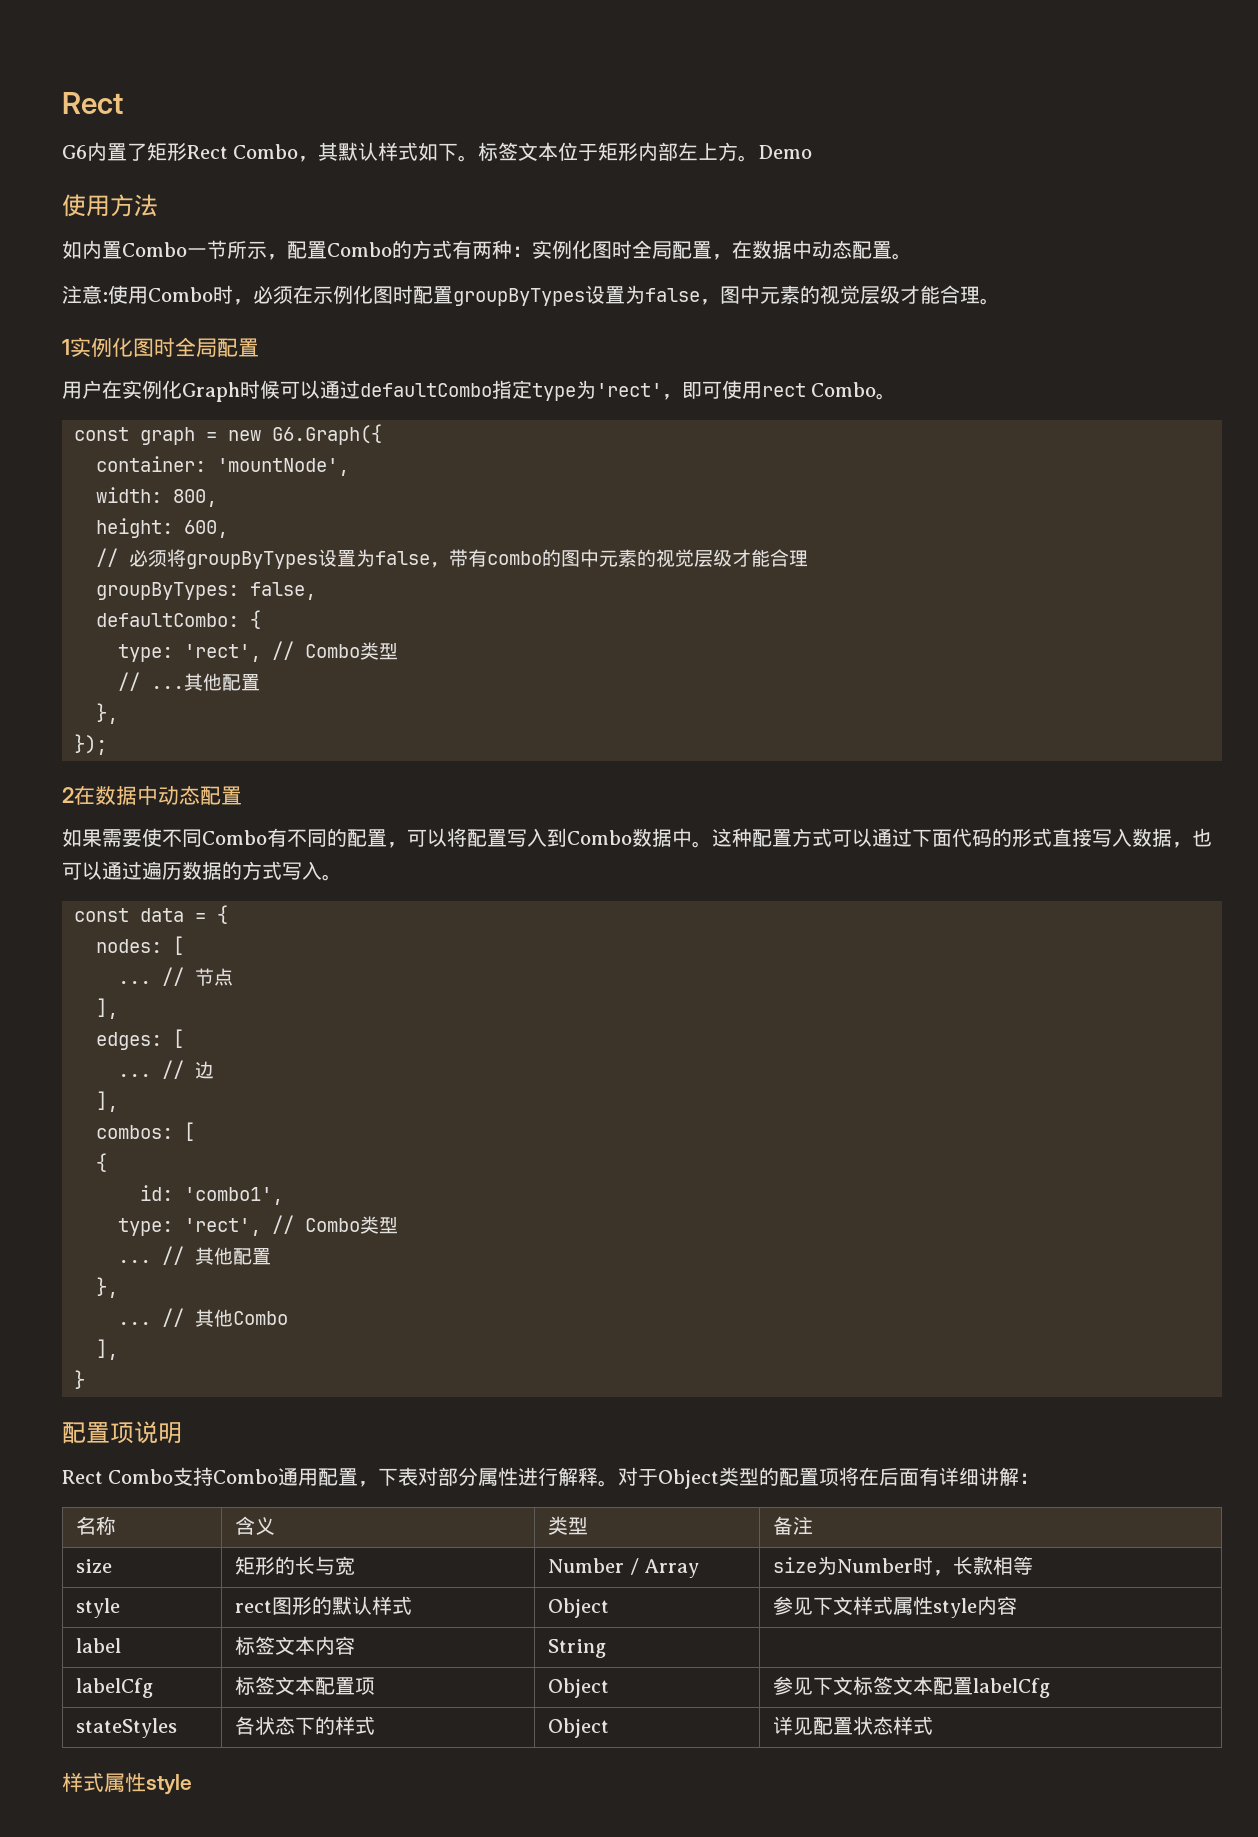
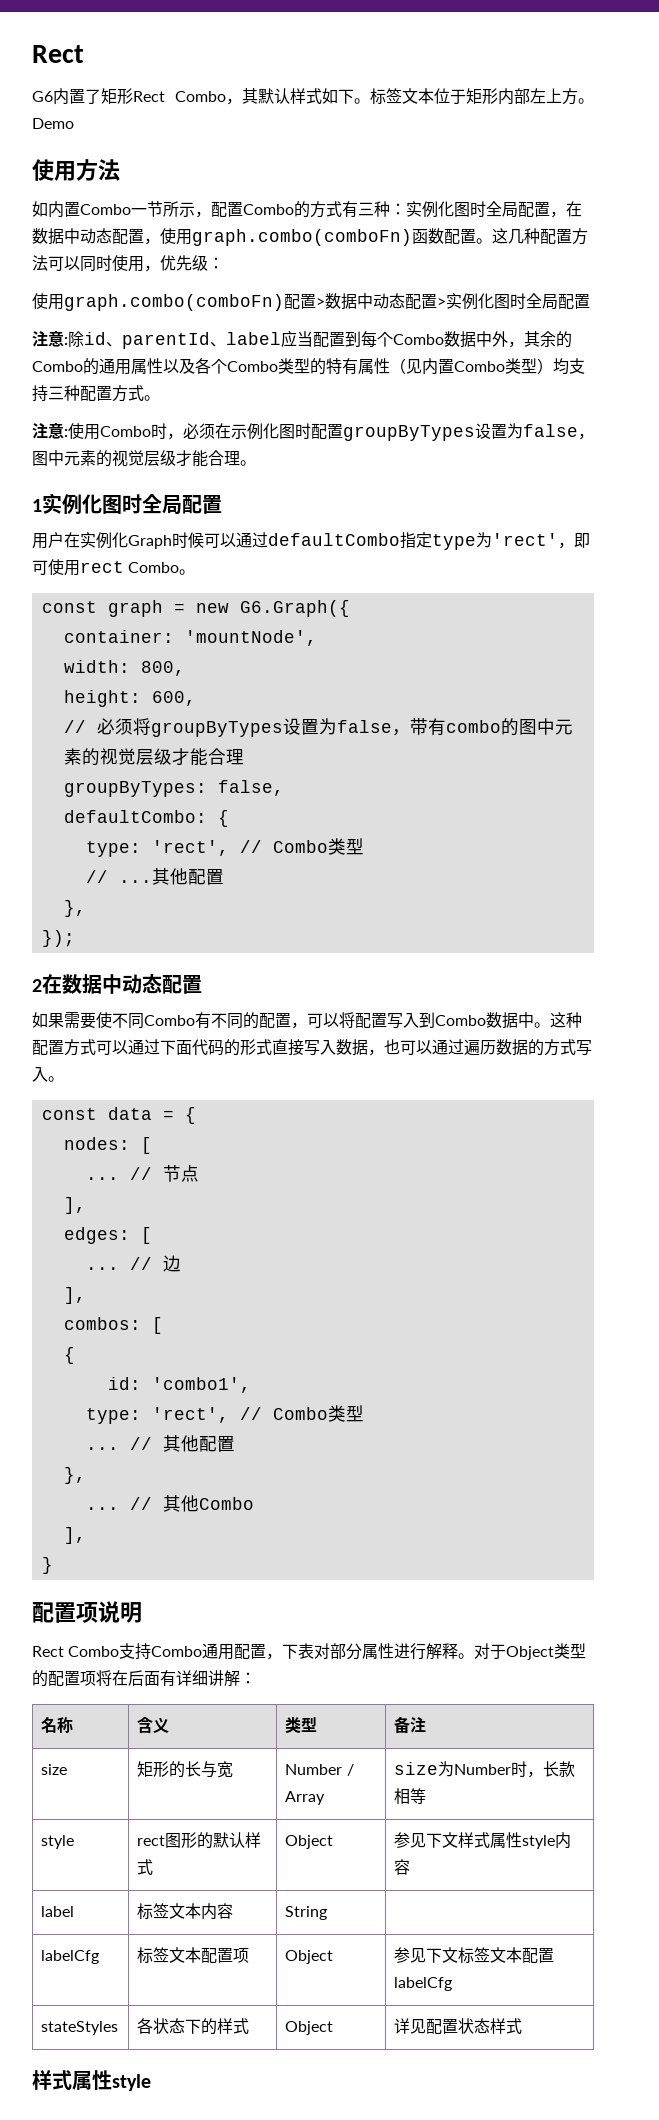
[472,241,492,259] 两 -> [358,202,374,216] 三
(892, 250) none -> [144,228,588,246] [32,255,224,272] [32,293,590,311] [32,330,572,349] [32,358,585,375] [32,385,144,402] ，使用graph.combo(comboFn)函数配置。这几种配置方法可以同时使用，优先级： // 使用graph.combo(comboFn)配置>数据中动态配置>实例化图时全局配置 // 注意:除id、parentId、label应当配置到每个Combo数据中外，其余的Combo的通用属性以及各个Combo类型的特有属性（见内置Combo类型）均支持三种配置方式

